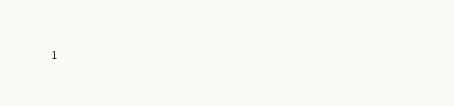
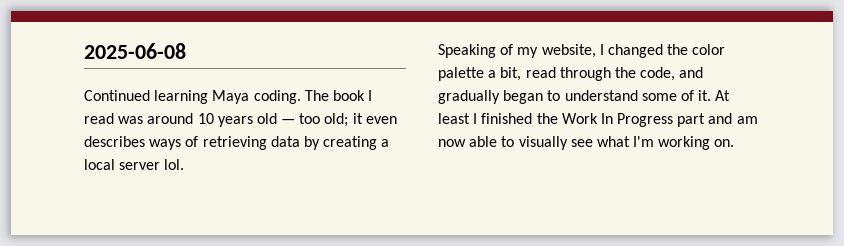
[51,51,58,59] 1 -> [84,43,186,59] [84,90,373,104] [84,113,397,127] [84,136,390,150] [84,159,185,170] [438,44,726,58] [438,67,704,81] [438,90,731,104] [438,113,758,127] [438,136,735,150] 2025-06-08 // Continued learning Maya coding. The book I read was around 10 years old — too old; it even describes ways of retrieving data by creating a local server lol. // Speaking of my website, I changed the color palette a bit, read through the code, and gradually began to understand some of it. At least I finished the Work In Progress part and am now able to visually see what I'm working on.

